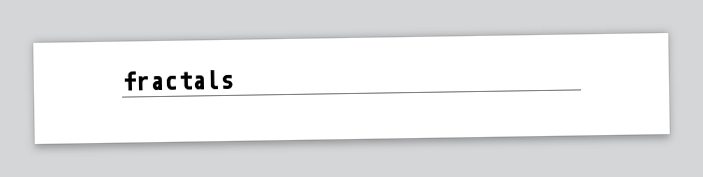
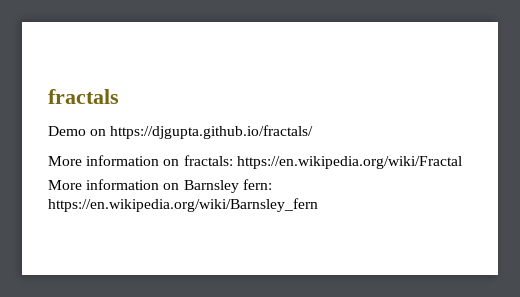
(234, 80) none -> [48,125,314,139] [48,155,462,169] [48,179,272,193] [48,198,318,212] // Demo on https://djgupta.github.io/fractals/ // More information on fractals: https://en.wikipedia.org/wiki/Fractal // More information on Barnsley fern: https://en.wikipedia.org/wiki/Barnsley_fern

